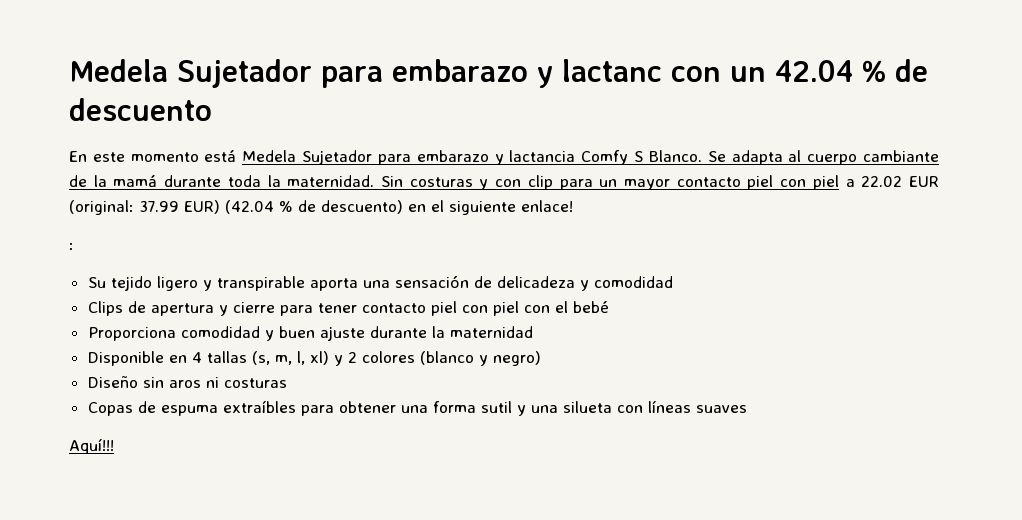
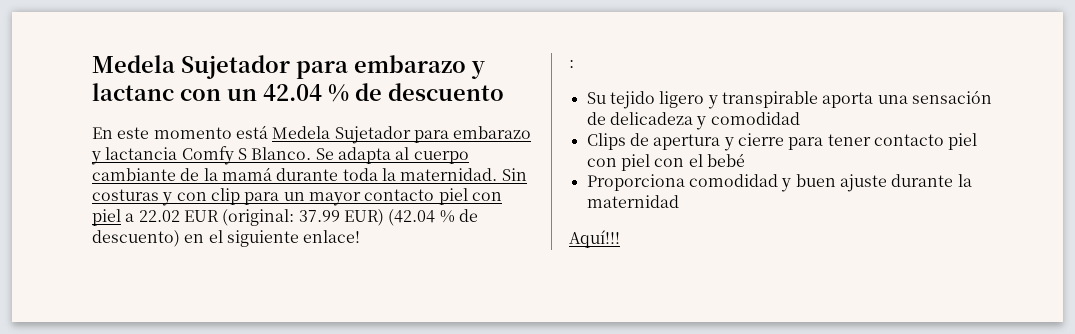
[87,351,541,366] [87,376,287,388] [87,400,747,416] // Disponible en 4 tallas (s, m, l, xl) y 2 colores (blanco y negro) // Diseño sin aros ni costuras // Copas de espuma extraíbles para obtener una forma sutil y una silueta con líneas suaves -> (679, 201) none

